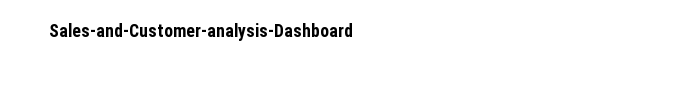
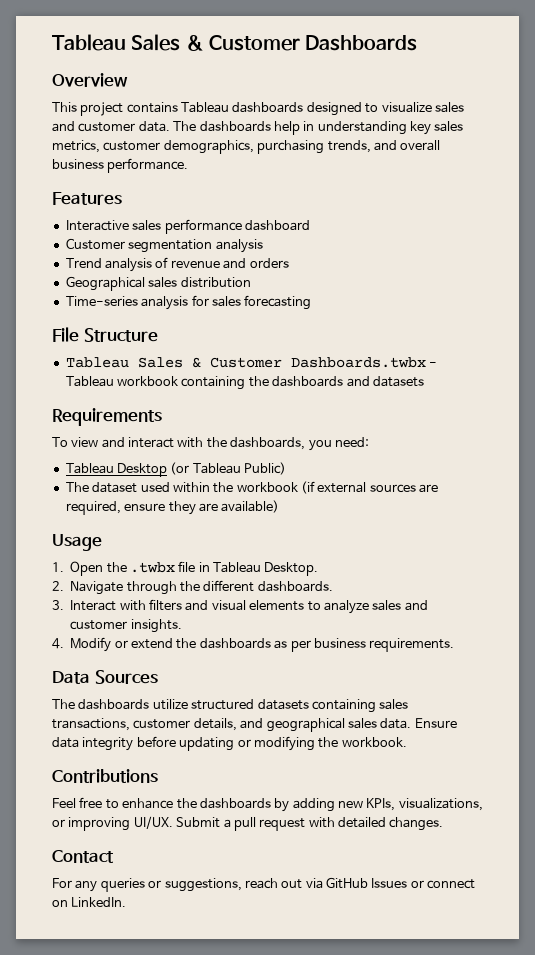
[49,23,353,41] Sales-and-Customer-analysis-Dashboard -> [52,34,418,51] [52,73,128,87] [52,102,464,116] [52,121,464,135] [52,140,441,154] [52,158,189,173] [52,192,122,205] [65,219,310,234] [65,238,263,253] [65,257,289,272] [65,276,251,291] [65,295,312,310] [52,327,158,342] [65,357,438,368] [65,376,424,390] [52,408,162,426] [52,437,369,451] [65,462,287,477] [65,481,439,494] [65,500,280,515] [52,534,102,551] [52,561,319,576] [52,580,333,595] [52,599,428,614] [70,619,182,633] [52,637,455,652] [52,670,158,684] [52,699,409,713] [52,718,457,732] [52,736,407,751] [52,769,158,783] [52,797,483,812] [52,816,444,831] [52,850,114,863] [52,877,476,892] [52,897,127,907] Tableau Sales & Customer Dashboards // Overview // This project contains Tableau dashboards designed to visualize sales and customer data. The dashboards help in understanding key sales metrics, customer demographics, purchasing trends, and overall business performance. // Features // Interactive sales performance dashboard // Customer segmentation analysis // Trend analysis of revenue and orders // Geographical sales distribution // Time-series analysis for sales forecasting // File Structure // Tableau Sales & Customer Dashboards.twbx - Tableau workbook containing the dashboards and datasets // Requirements // To view and interact with the dashboards, you need: // Tableau Desktop (or Tableau Public) // The dataset used within the workbook (if external sources are required, ensure they are available) // Usage // 1. Open the .twbx file in Tableau Desktop. // 2. Navigate through the different dashboards. // 3. Interact with filters and visual elements to analyze sales and customer insights. // 4. Modify or extend the dashboards as per business requirements. // Data Sources // The dashboards utilize structured datasets containing sales transactions, customer details, and geographical sales data. Ensure data integrity before updating or modifying the workbook. // Contributions // Feel free to enhance the dashboards by adding new KPIs, visualizations, or improving UI/UX. Submit a pull request with detailed changes. // Contact // For any queries or suggestions, reach out via GitHub Issues or connect on LinkedIn.

